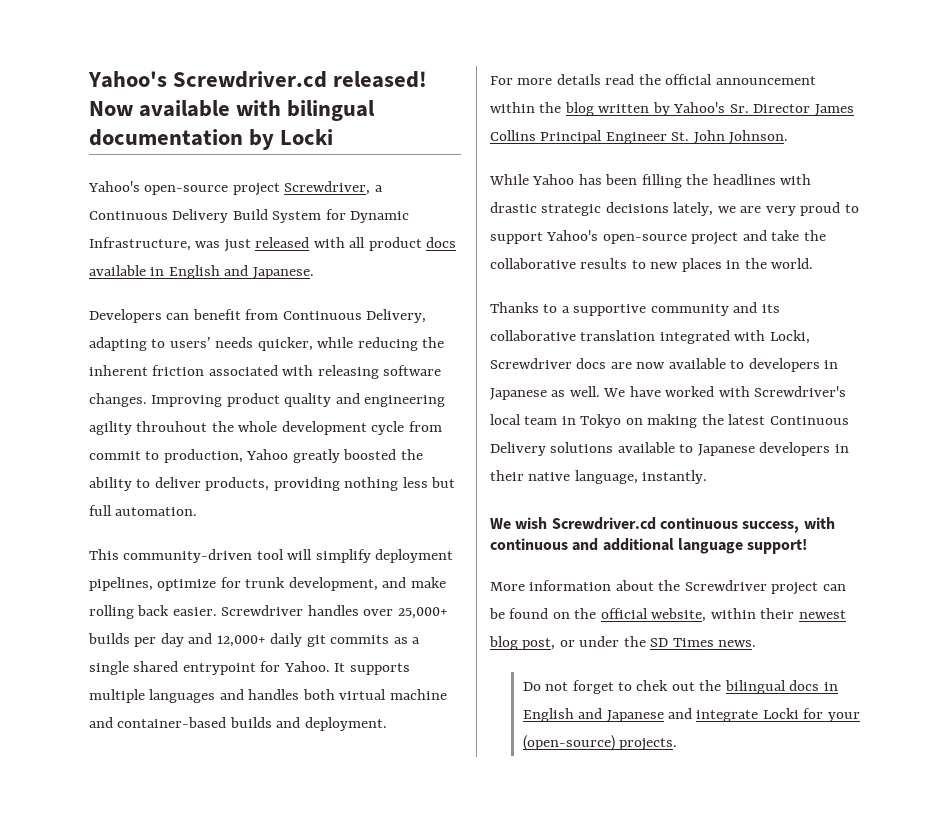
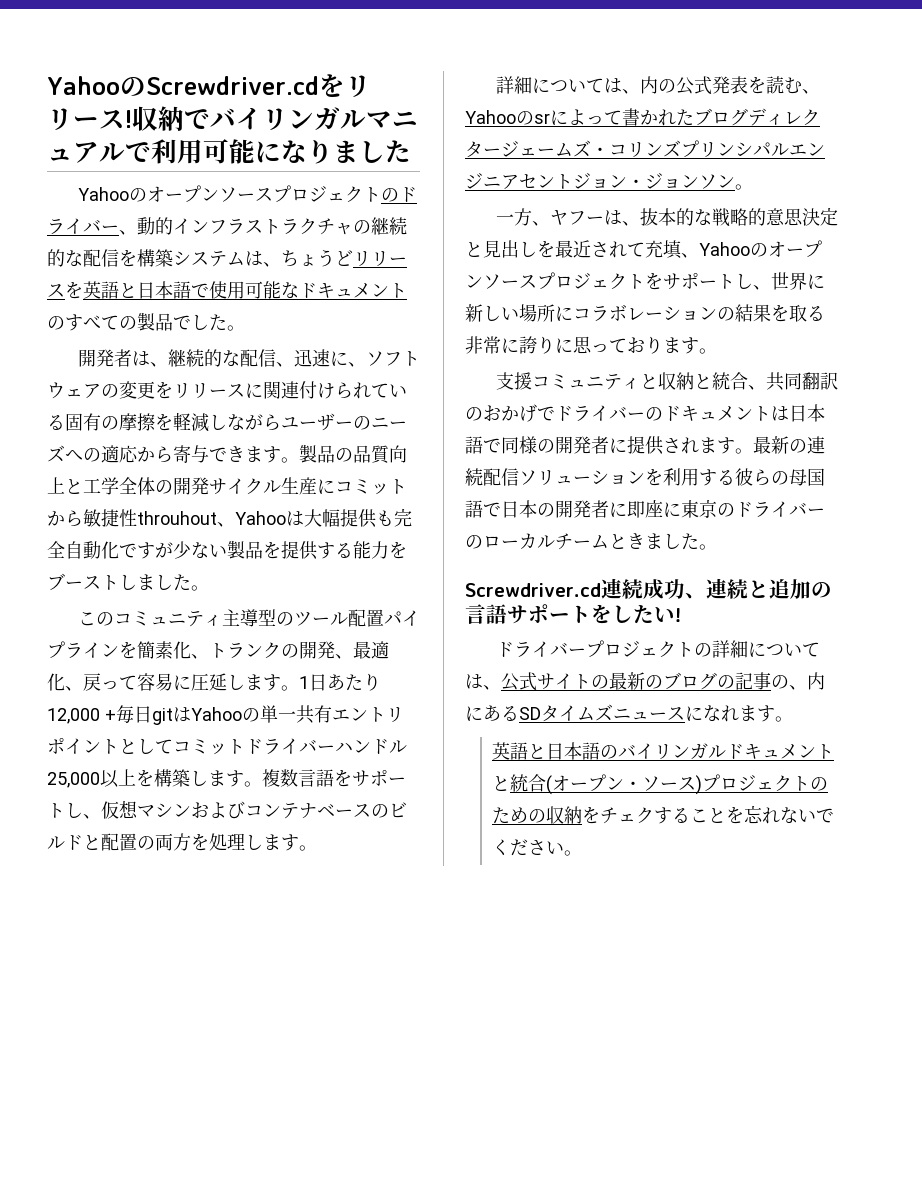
[88,71,428,88] [89,100,376,121] [89,129,334,150] [88,181,383,196] [89,209,410,223] [89,237,457,252] [89,265,314,279] [89,309,427,323] [89,337,445,351] [89,365,442,379] [89,393,446,407] [89,421,442,435] [89,449,423,463] [89,477,456,491] [89,505,198,516] [89,549,454,563] [89,577,446,591] [89,605,448,619] [88,633,421,647] [89,661,410,675] [89,689,447,703] [89,717,387,731] [490,74,816,85] [490,102,854,116] [490,130,789,144] [489,174,812,188] [490,202,859,216] [490,230,826,245] [490,258,814,272] [490,302,780,316] [490,330,810,344] [490,358,839,372] [490,386,847,400] [490,414,849,428] [490,442,849,456] [490,470,708,484] [490,517,835,533] [490,538,808,554] [490,580,846,595] [489,608,846,622] [489,636,757,650] [522,680,838,694] [522,708,860,722] [522,735,678,751] Yahoo's Screwdriver.cd released! Now available with bilingual documentation by Locki // Yahoo's open-source project Screwdriver, a Continuous Delivery Build System for Dynamic Infrastructure, was just released with all product docs available in English and Japanese. // Developers can benefit from Continuous Delivery, adapting to users’ needs quicker, while reducing the inherent friction associated with releasing software changes. Improving product quality and engineering agility throuhout the whole development cycle from commit to production, Yahoo greatly boosted the ability to deliver products, providing nothing less but full automation. // This community-driven tool will simplify deployment pipelines, optimize for trunk development, and make rolling back easier. Screwdriver handles over 25,000+ builds per day and 12,000+ daily git commits as a single shared entrypoint for Yahoo. It supports multiple languages and handles both virtual machine and container-based builds and deployment. // For more details read the official announcement within the blog written by Yahoo's Sr. Director James Collins Principal Engineer St. John Johnson. // While Yahoo has been filling the headlines with drastic strategic decisions lately, we are very proud to support Yahoo's open-source project and take the collaborative results to new places in the world. // Thanks to a supportive community and its collaborative translation integrated with Locki, Screwdriver docs are now available to developers in Japanese as well. We have worked with Screwdriver's local team in Tokyo on making the latest Continuous Delivery solutions available to Japanese developers in their native language, instantly. // We wish Screwdriver.cd continuous success, with continuous and additional language support! // More information about the Screwdriver project can be found on the official website, within their newest blog post, or under the SD Times news. // Do not forget to chek out the bilingual docs in English and Japanese and integrate Locki for your (open-source) projects. -> [47,74,371,97] [47,106,418,131] [47,139,411,164] [77,185,417,203] [47,217,407,235] [47,249,407,267] [47,281,407,299] [47,312,245,331] [77,349,420,367] [47,381,407,399] [47,412,407,432] [47,444,407,464] [47,477,407,495] [47,508,412,528] [47,540,407,560] [47,573,209,591] [77,609,420,627] [47,641,389,659] [47,673,381,691] [47,705,404,725] [47,738,407,755] [47,769,406,788] [47,800,407,819] [47,833,317,851] [495,76,820,95] [465,108,820,126] [465,140,825,158] [465,173,753,190] [495,207,838,227] [465,240,822,259] [465,272,825,290] [465,304,825,322] [465,336,717,354] [495,372,838,391] [465,404,825,422] [465,436,825,455] [465,468,825,486] [465,500,825,518] [465,533,717,550] [465,578,832,599] [465,604,681,624] [495,640,820,658] [465,672,825,691] [465,704,793,722] [492,742,835,760] [492,774,829,795] [492,805,835,824] [492,839,583,856] YahooのScrewdriver.cdをリリース!収納でバイリンガルマニュアルで利用可能になりました // Yahooのオープンソースプロジェクトのドライバー、動的インフラストラクチャの継続的な配信を構築システムは、ちょうどリリースを英語と日本語で使用可能なドキュメントのすべての製品でした。 // 開発者は、継続的な配信、迅速に、ソフトウェアの変更をリリースに関連付けられている固有の摩擦を軽減しながらユーザーのニーズへの適応から寄与できます。製品の品質向上と工学全体の開発サイクル生産にコミットから敏捷性throuhout、Yahooは大幅提供も完全自動化ですが少ない製品を提供する能力をブーストしました。 // このコミュニティ主導型のツール配置パイプラインを簡素化、トランクの開発、最適化、戻って容易に圧延します。1日あたり12,000 +毎日gitはYahooの単一共有エントリポイントとしてコミットドライバーハンドル25,000以上を構築します。複数言語をサポートし、仮想マシンおよびコンテナベースのビルドと配置の両方を処理します。 // 詳細については、内の公式発表を読む、Yahooのsrによって書かれたブログディレクタージェームズ・コリンズプリンシパルエンジニアセントジョン・ジョンソン。 // 一方、ヤフーは、抜本的な戦略的意思決定と見出しを最近されて充填、Yahooのオープンソースプロジェクトをサポートし、世界に新しい場所にコラボレーションの結果を取る非常に誇りに思っております。 // 支援コミュニティと収納と統合、共同翻訳のおかげでドライバーのドキュメントは日本語で同様の開発者に提供されます。最新の連続配信ソリューションを利用する彼らの母国語で日本の開発者に即座に東京のドライバーのローカルチームときました。 // Screwdriver.cd連続成功、連続と追加の言語サポートをしたい! // ドライバープロジェクトの詳細については、公式サイトの最新のブログの記事の、内にあるSDタイムズニュースになれます。 // 英語と日本語のバイリンガルドキュメントと統合(オープン・ソース)プロジェクトのための収納をチェクすることを忘れないでください。

